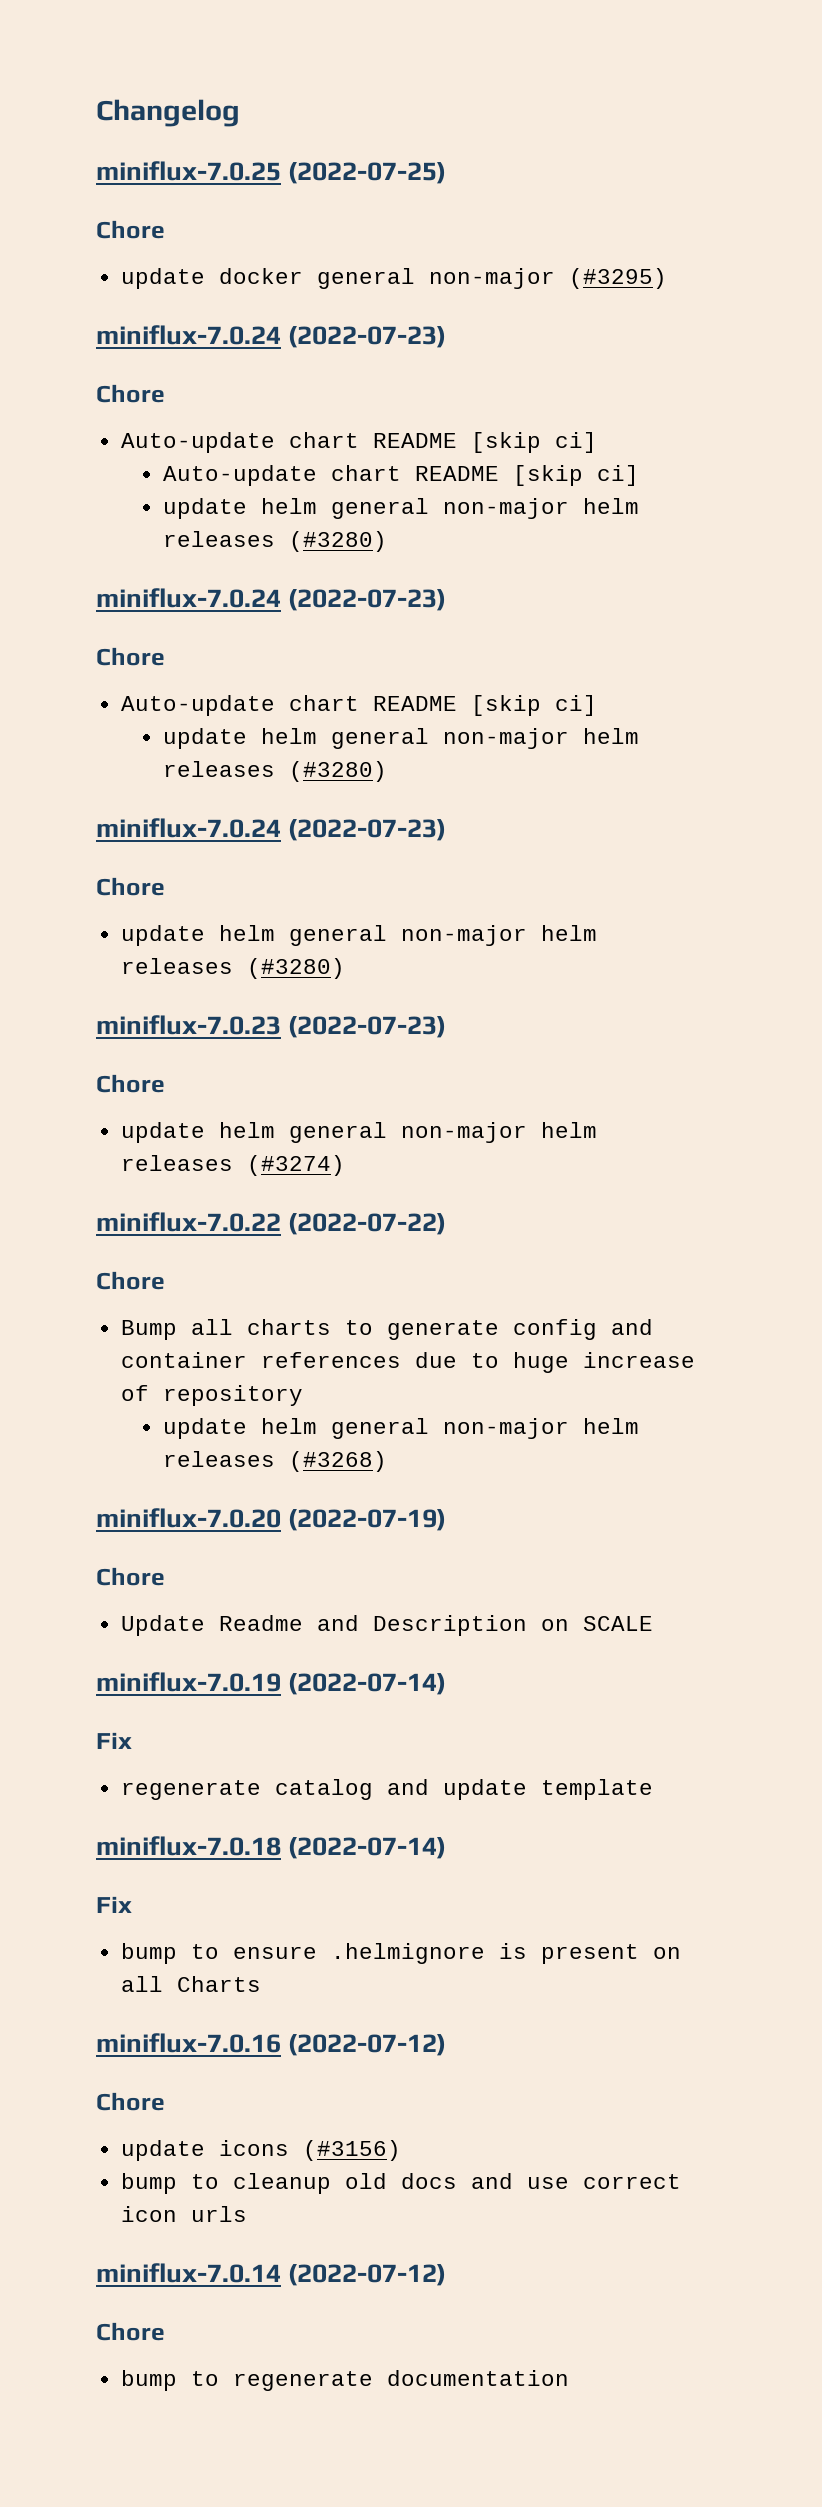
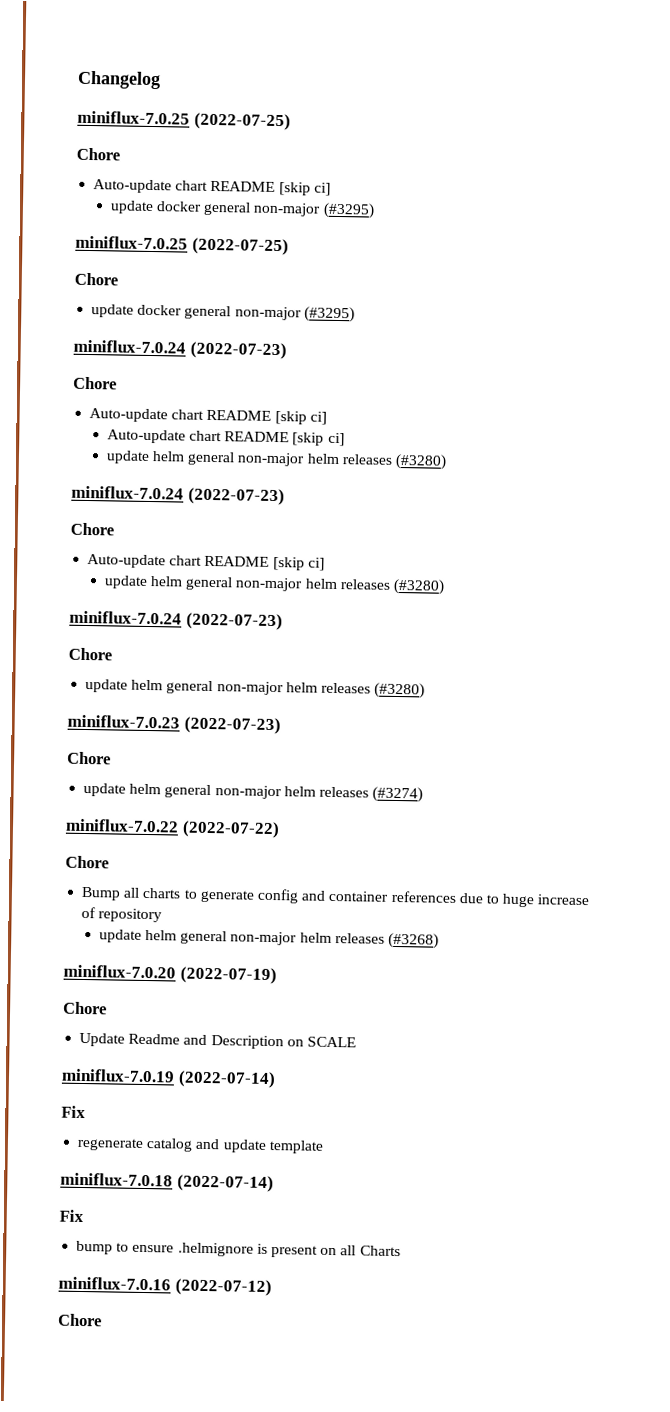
(165, 229) none -> [93,179,331,196] [109,200,375,219] [75,235,289,256] [74,272,118,286] // Auto-update chart README [skip ci] // update docker general non-major (#3295) // miniflux-7.0.25 (2022-07-25) // Chore
[120,2140,401,2161] [120,2173,681,2194] [120,2206,247,2222] [96,2263,447,2286] [96,2322,165,2341] [120,2370,569,2391] // update icons (#3156) // bump to cleanup old docs and use correct icon urls // miniflux-7.0.14 (2022-07-12) // Chore // bump to regenerate documentation -> (102, 1320) none

